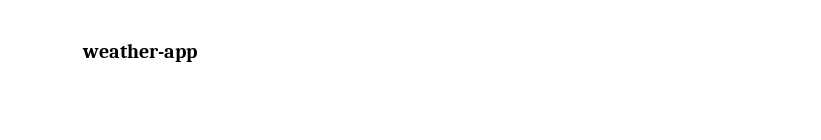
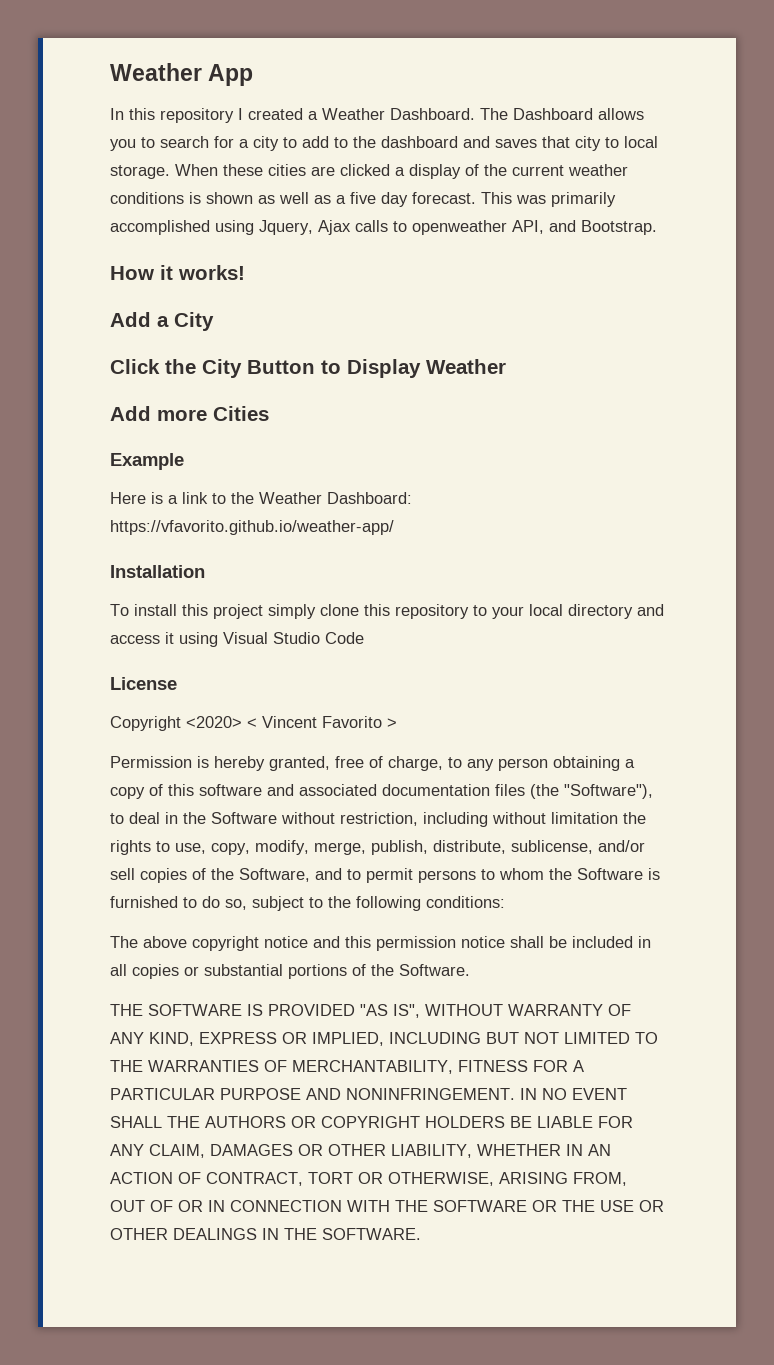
[82,43,197,62] weather-app -> [110,63,254,86] [110,108,644,123] [110,136,658,151] [110,164,628,179] [110,192,616,207] [110,220,657,235] [110,265,245,280] [110,312,214,331] [110,359,506,378] [110,406,269,421] [110,453,184,470] [110,492,412,504] [110,520,394,535] [110,565,205,578] [110,604,664,619] [110,632,364,647] [110,677,177,690] [110,716,397,731] [110,756,635,771] [110,784,653,799] [110,812,646,827] [110,840,645,855] [110,868,660,883] [110,896,505,911] [110,936,651,951] [110,964,470,979] [110,1004,631,1018] [110,1032,658,1046] [110,1060,584,1074] [110,1088,627,1100] [110,1116,633,1128] [110,1144,611,1158] [110,1172,627,1186] [110,1200,664,1212] [110,1228,421,1240] Weather App // In this repository I created a Weather Dashboard. The Dashboard allows you to search for a city to add to the dashboard and saves that city to local storage. When these cities are clicked a display of the current weather conditions is shown as well as a five day forecast. This was primarily accomplished using Jquery, Ajax calls to openweather API, and Bootstrap. // How it works! // Add a City // Click the City Button to Display Weather // Add more Cities // Example // Here is a link to the Weather Dashboard: https://vfavorito.github.io/weather-app/ // Installation // To install this project simply clone this repository to your local directory and access it using Visual Studio Code // License // Copyright <2020> < Vincent Favorito > // Permission is hereby granted, free of charge, to any person obtaining a copy of this software and associated documentation files (the "Software"), to deal in the Software without restriction, including without limitation the rights to use, copy, modify, merge, publish, distribute, sublicense, and/or sell copies of the Software, and to permit persons to whom the Software is furnished to do so, subject to the following conditions: // The above copyright notice and this permission notice shall be included in all copies or substantial portions of the Software. // THE SOFTWARE IS PROVIDED "AS IS", WITHOUT WARRANTY OF ANY KIND, EXPRESS OR IMPLIED, INCLUDING BUT NOT LIMITED TO THE WARRANTIES OF MERCHANTABILITY, FITNESS FOR A PARTICULAR PURPOSE AND NONINFRINGEMENT. IN NO EVENT SHALL THE AUTHORS OR COPYRIGHT HOLDERS BE LIABLE FOR ANY CLAIM, DAMAGES OR OTHER LIABILITY, WHETHER IN AN ACTION OF CONTRACT, TORT OR OTHERWISE, ARISING FROM, OUT OF OR IN CONNECTION WITH THE SOFTWARE OR THE USE OR OTHER DEALINGS IN THE SOFTWARE.

